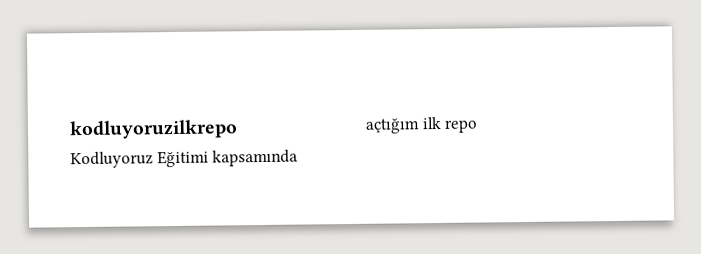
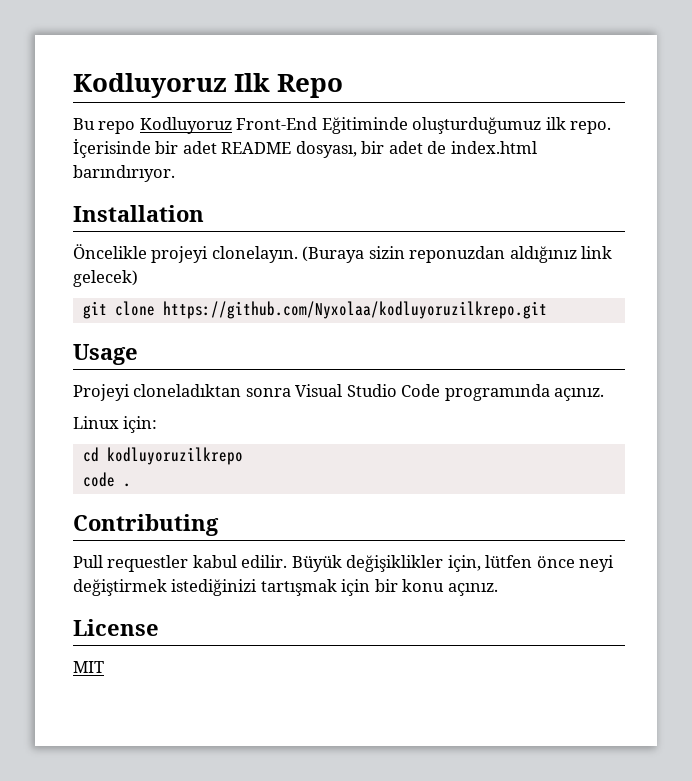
[69,119,238,140] [70,149,299,169] [365,116,479,134] kodluyoruzilkrepo // Kodluyoruz Eğitimi kapsamında açtığım ilk repo -> [73,73,344,98] [73,117,612,134] [73,138,537,158] [73,165,175,182] [73,205,204,222] [73,244,613,263] [73,270,138,287] [82,301,547,319] [73,344,138,365] [73,384,605,401] [73,416,158,433] [82,447,243,465] [82,472,131,487] [73,514,219,536] [73,555,615,572] [73,579,498,596] [73,619,159,636] [73,661,104,673] Kodluyoruz Ilk Repo // Bu repo Kodluyoruz Front-End Eğitiminde oluşturduğumuz ilk repo. İçerisinde bir adet README dosyası, bir adet de index.html barındırıyor. // Installation // Öncelikle projeyi clonelayın. (Buraya sizin reponuzdan aldığınız link gelecek) // git clone https://github.com/Nyxolaa/kodluyoruzilkrepo.git // Usage // Projeyi cloneladıktan sonra Visual Studio Code programında açınız. // Linux için: // cd kodluyoruzilkrepo // code . // Contributing // Pull requestler kabul edilir. Büyük değişiklikler için, lütfen önce neyi değiştirmek istediğinizi tartışmak için bir konu açınız. // License // MIT

